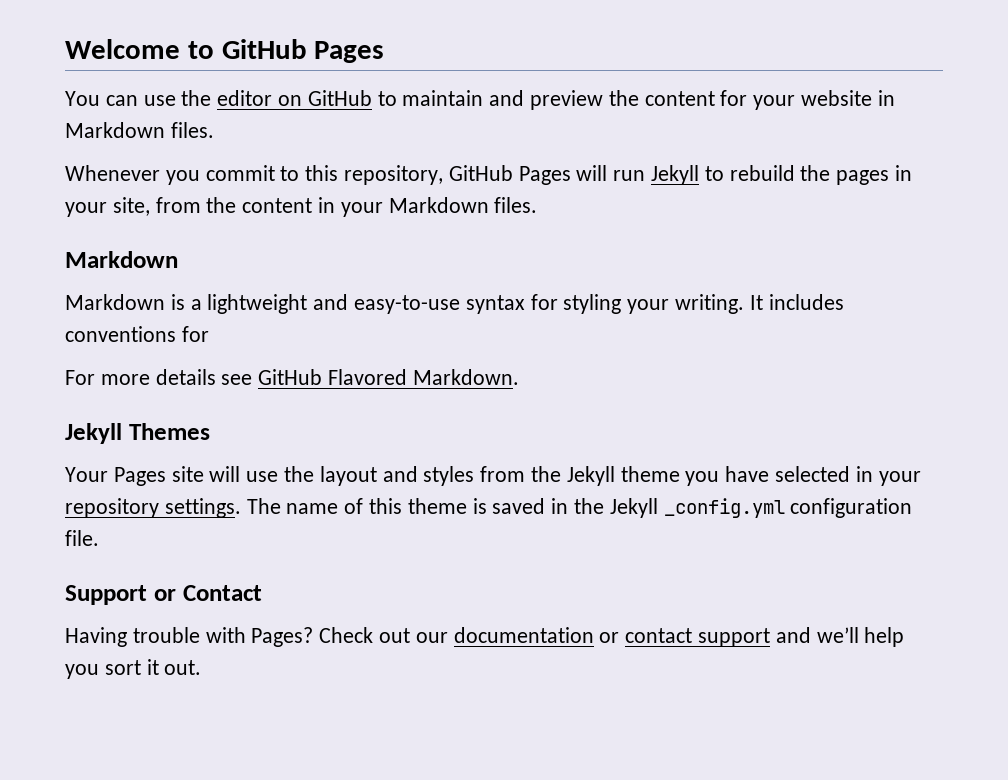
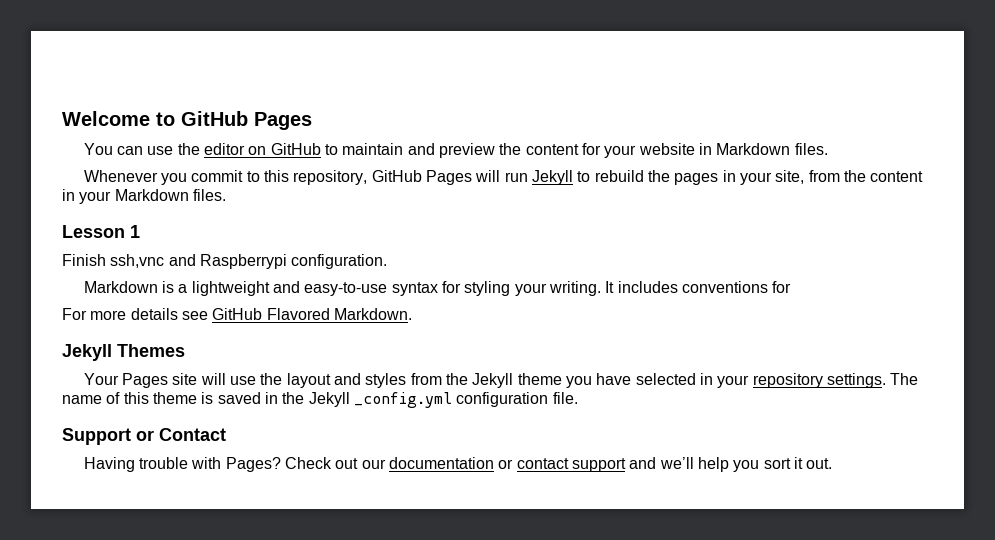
[65,251,178,268] Markdown -> [62,225,140,238] [62,254,388,269] Lesson 1 // Finish ssh,vnc and Raspberrypi configuration.

